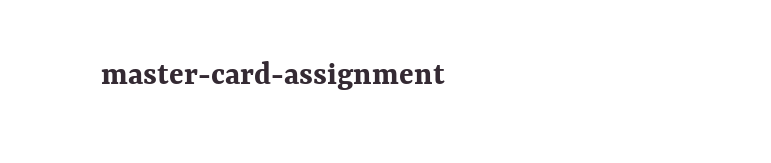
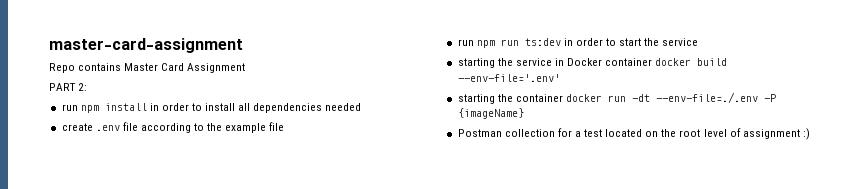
(445, 75) none -> [49,63,246,73] [49,83,88,91] [61,103,362,113] [61,122,285,133] [457,38,699,48] [457,58,728,68] [457,74,560,82] [457,92,776,104] [457,108,524,119] [457,128,810,140] // Repo contains Master Card Assignment // PART 2: // run npm install in order to install all dependencies needed // create .env file according to the example file // run npm run ts:dev in order to start the service // starting the service in Docker container docker build --env-file='.env' // starting the container docker run -dt --env-file=./.env -P {imageName} // Postman collection for a test located on the root level of assignment :)

